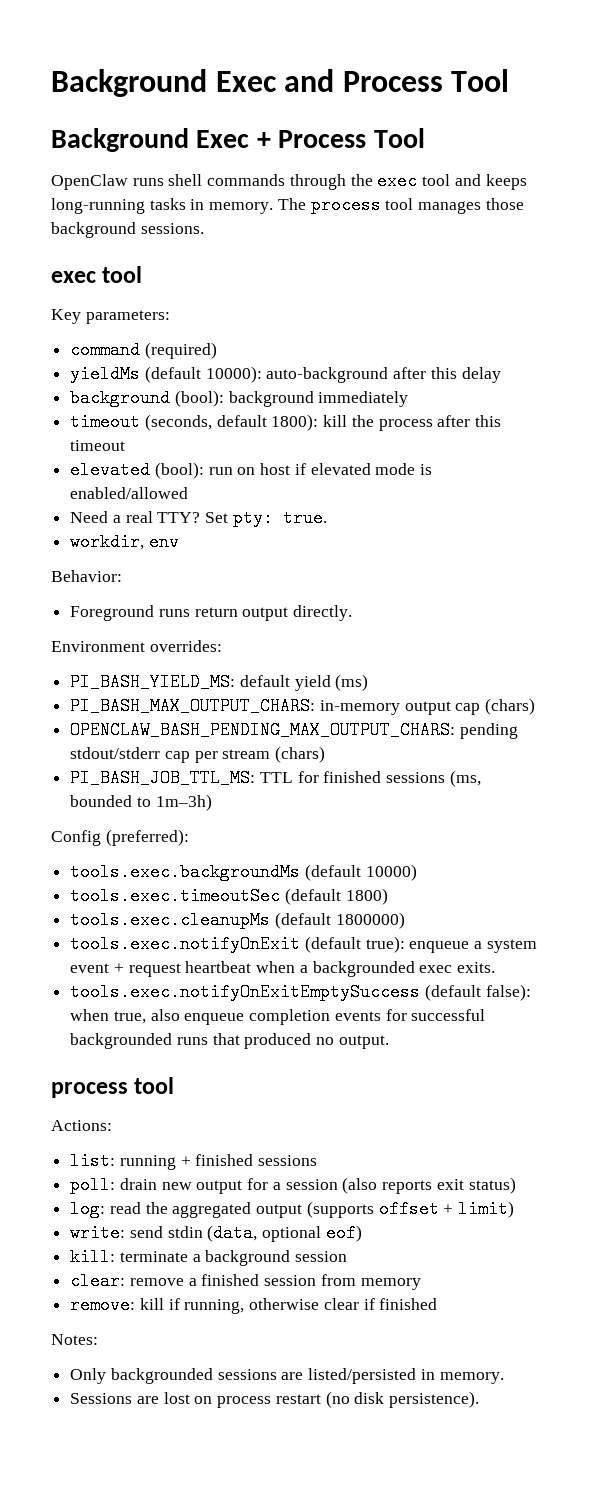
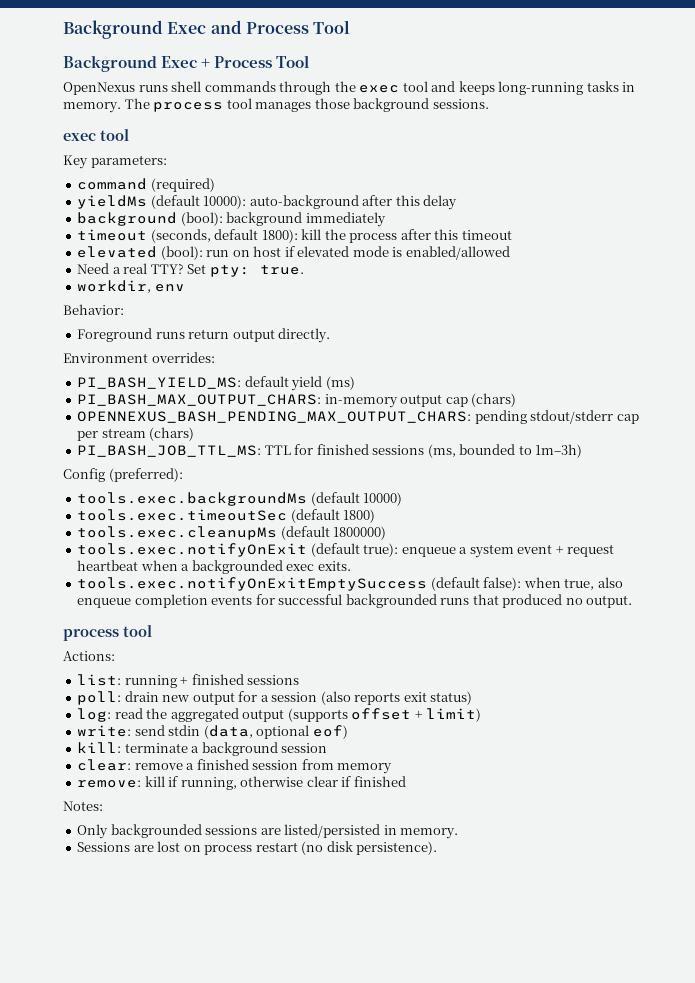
[51,174,128,190] OpenClaw -> [63,82,135,95] OpenNexus
[70,721,456,739] OPENCLAW_BASH_PENDING_MAX_OUTPUT_CHARS: -> [77,411,472,423] OPENNEXUS_BASH_PENDING_MAX_OUTPUT_CHARS:

